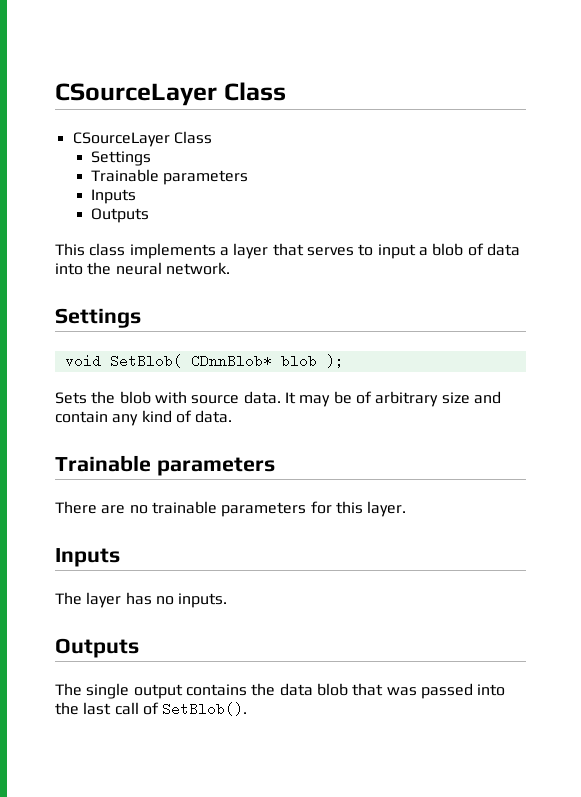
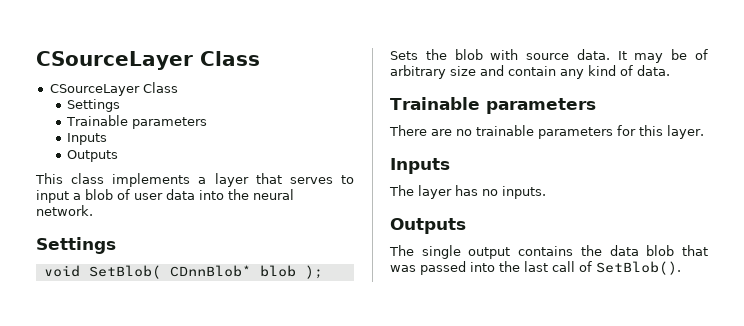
(484, 249) none -> [134,193,163,200] user

